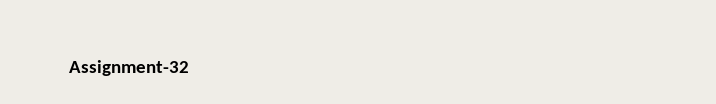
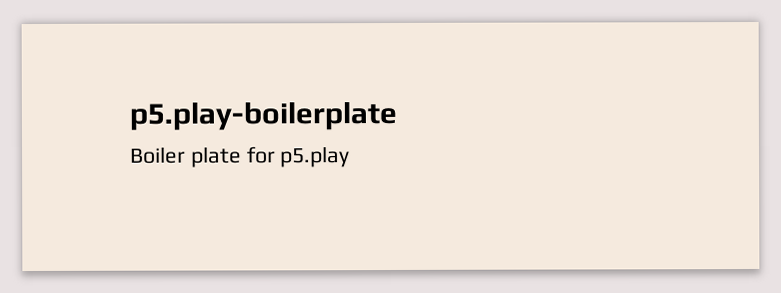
[69,60,189,76] Assignment-32 -> [129,101,397,131] [129,146,351,168] p5.play-boilerplate // Boiler plate for p5.play

